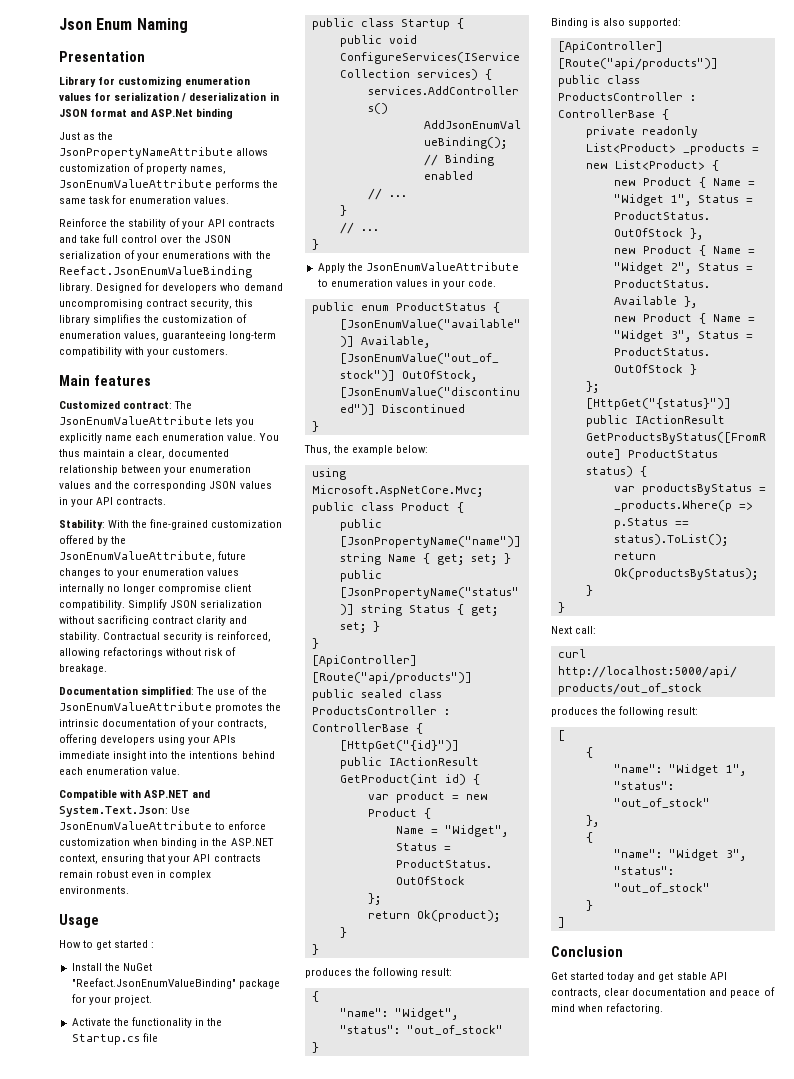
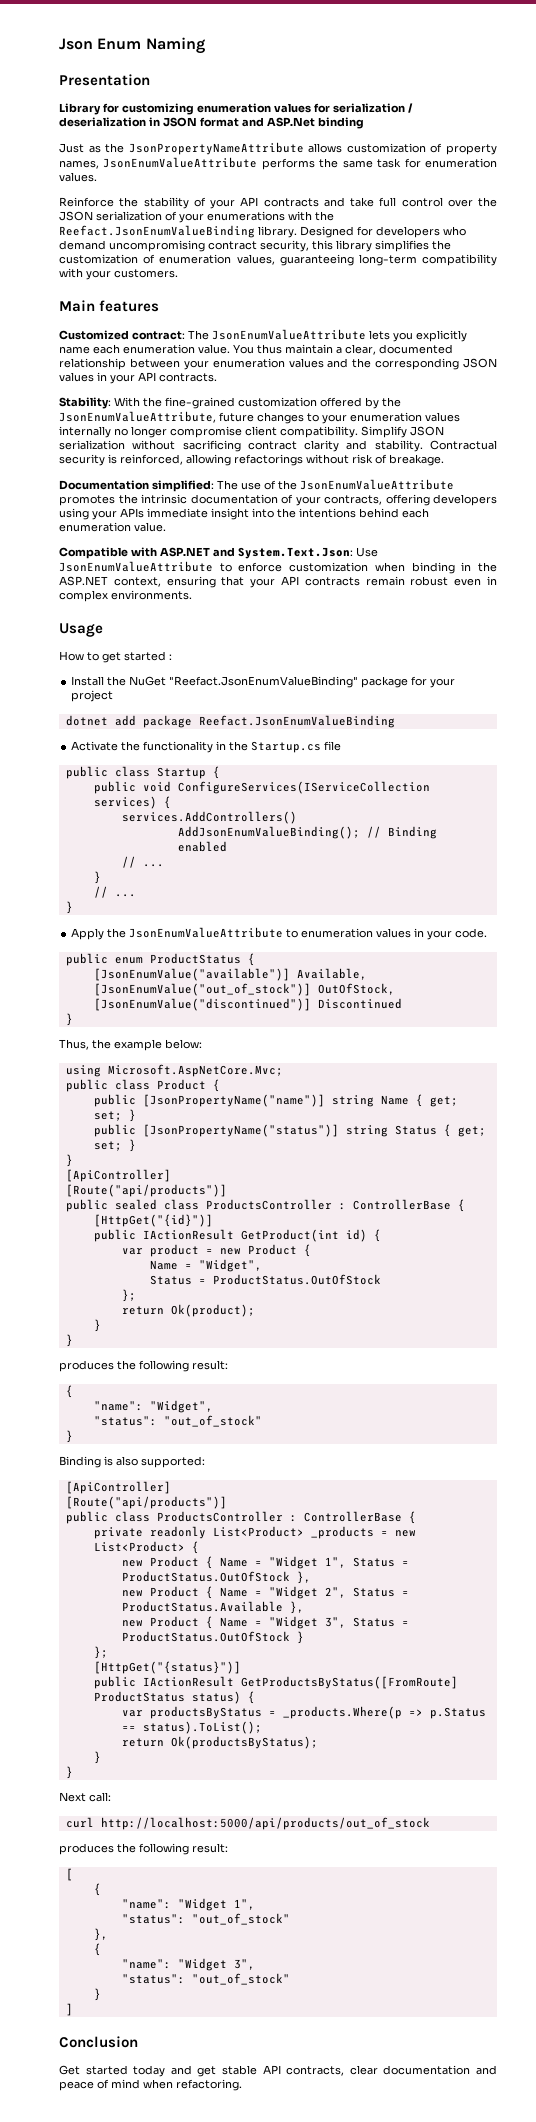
[113,995,152,1005] project. -> [71,690,114,702] [65,715,395,728] project // dotnet add package Reefact.JsonEnumValueBinding

